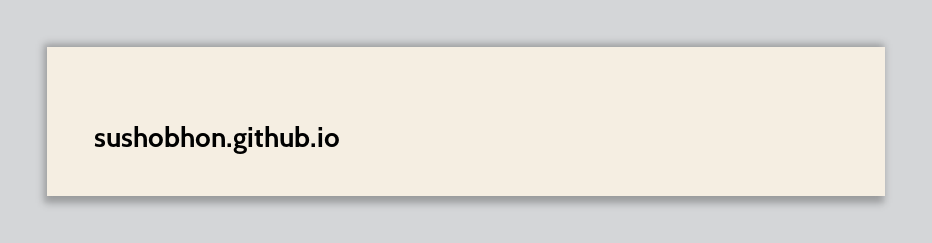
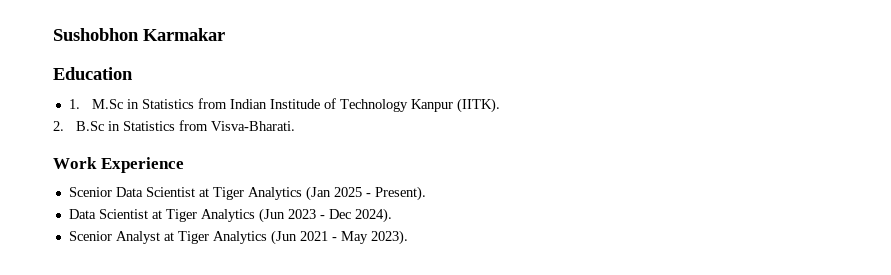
[94,126,340,154] sushobhon.github.io -> [53,28,225,41] [53,67,133,80] [68,98,501,113] [53,120,296,131] [53,157,184,173] [68,186,426,201] [68,208,392,223] [68,230,408,245] Sushobhon Karmakar // Education // 1. M.Sc in Statistics from Indian Institude of Technology Kanpur (IITK). // 2. B.Sc in Statistics from Visva-Bharati. // Work Experience // Scenior Data Scientist at Tiger Analytics (Jan 2025 - Present). // Data Scientist at Tiger Analytics (Jun 2023 - Dec 2024). // Scenior Analyst at Tiger Analytics (Jun 2021 - May 2023).

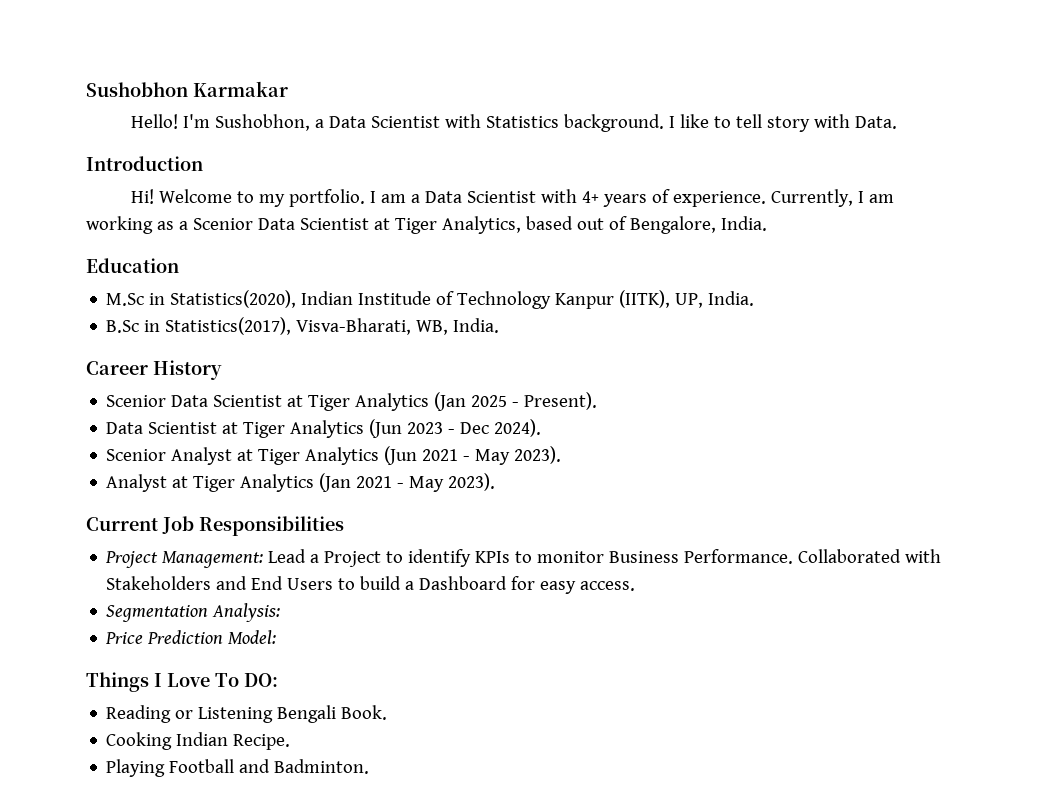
(225, 34) none -> [131,114,898,132] [86,156,203,171] [131,189,895,207] [86,216,767,234] // Hello! I'm Sushobhon, a Data Scientist with Statistics background. I like to tell story with Data. // Introduction // Hi! Welcome to my portfolio. I am a Data Scientist with 4+ years of experience. Currently, I am working as a Scenior Data Scientist at Tiger Analytics, based out of Bengalore, India.
[68,99,80,109] 1. -> (179, 265) none
[142,98,228,109] Statistics from -> [170,290,297,308] Statistics(2020),
[457,98,501,113] [53,120,296,131] [53,157,184,173] (IITK). // 2. B.Sc in Statistics from Visva-Bharati. // Work Experience -> [619,290,755,308] [106,317,500,335] [86,360,222,380] (IITK), UP, India. // B.Sc in Statistics(2017), Visva-Bharati, WB, India. // Career History
(408, 237) none -> [106,473,496,492] [86,516,344,536] [105,549,942,568] [106,576,636,594] [106,603,281,622] [105,630,277,644] [86,672,278,692] [106,705,388,723] [106,732,291,750] [106,759,370,777] // Analyst at Tiger Analytics (Jan 2021 - May 2023). // Current Job Responsibilities // Project Management: Lead a Project to identify KPIs to monitor Business Performance. Collaborated with Stakeholders and End Users to build a Dashboard for easy access. // Segmentation Analysis: // Price Prediction Model: // Things I Love To DO: // Reading or Listening Bengali Book. // Cooking Indian Recipe. // Playing Football and Badminton.

